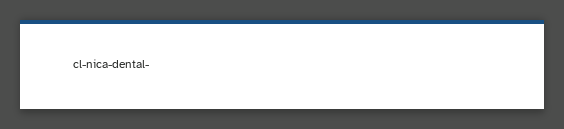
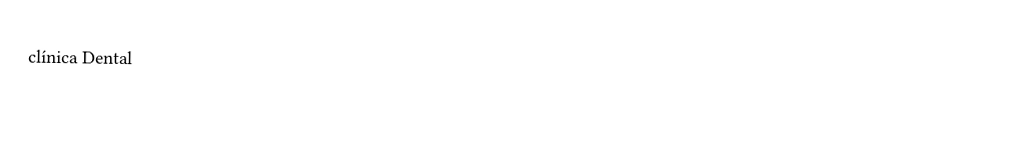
[73,59,149,68] cl-nica-dental- -> [28,49,133,65] clínica Dental

